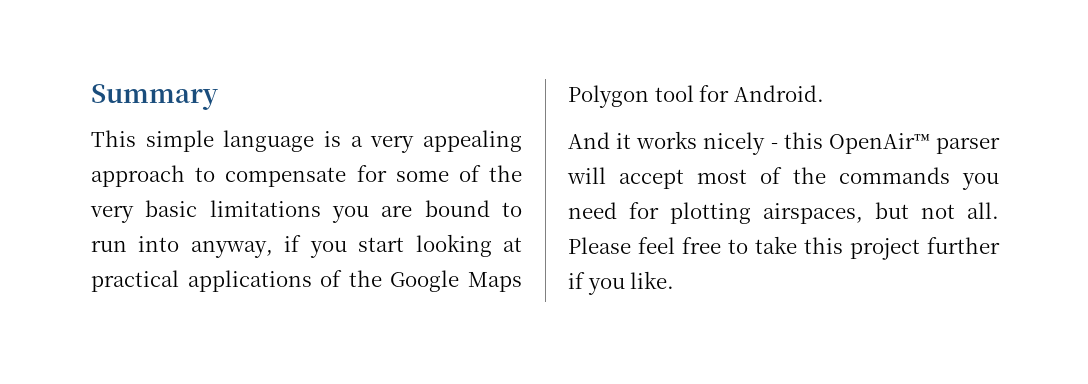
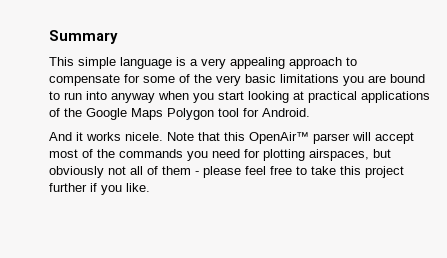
[190,235,302,258] anyway, if -> [111,91,189,103] anyway when
[703,132,778,155] nicely - -> [125,132,220,141] nicele. Note that
[921,202,999,219] [568,237,631,254] not all. Please -> [49,166,241,178] obviously not all of them - please

